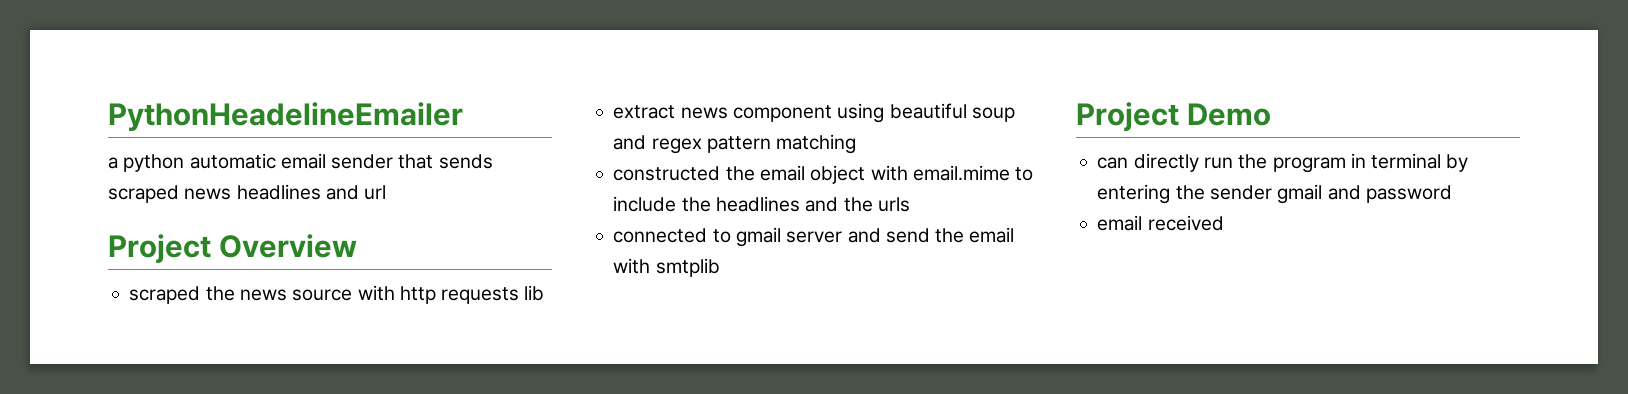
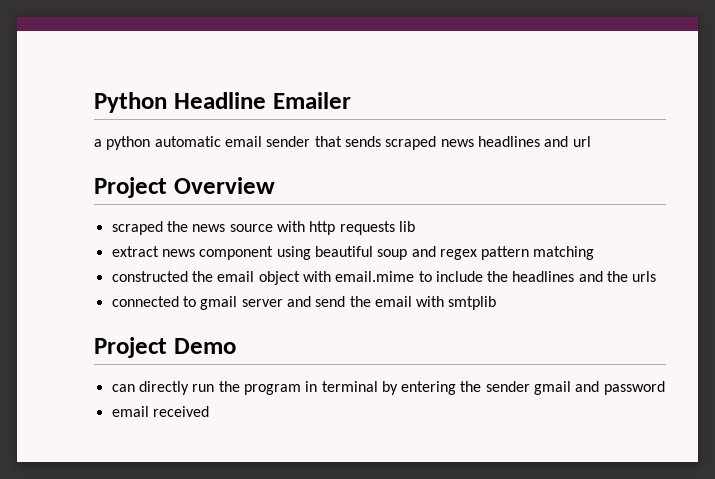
[108,102,463,132] PythonHeadelineEmailer -> [94,92,351,113] Python Headline Emailer

